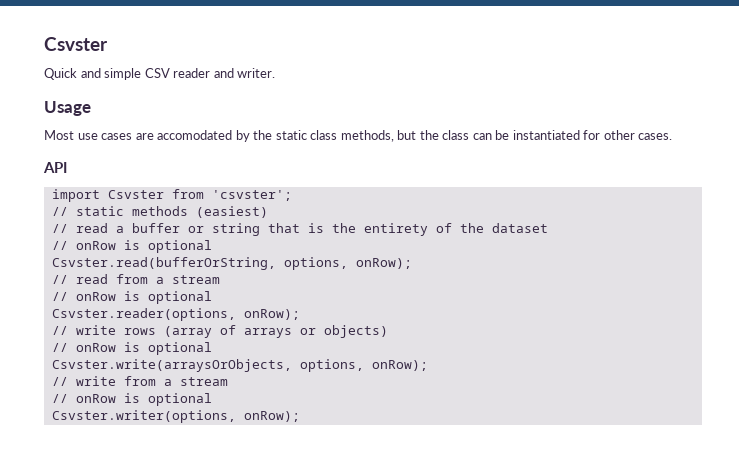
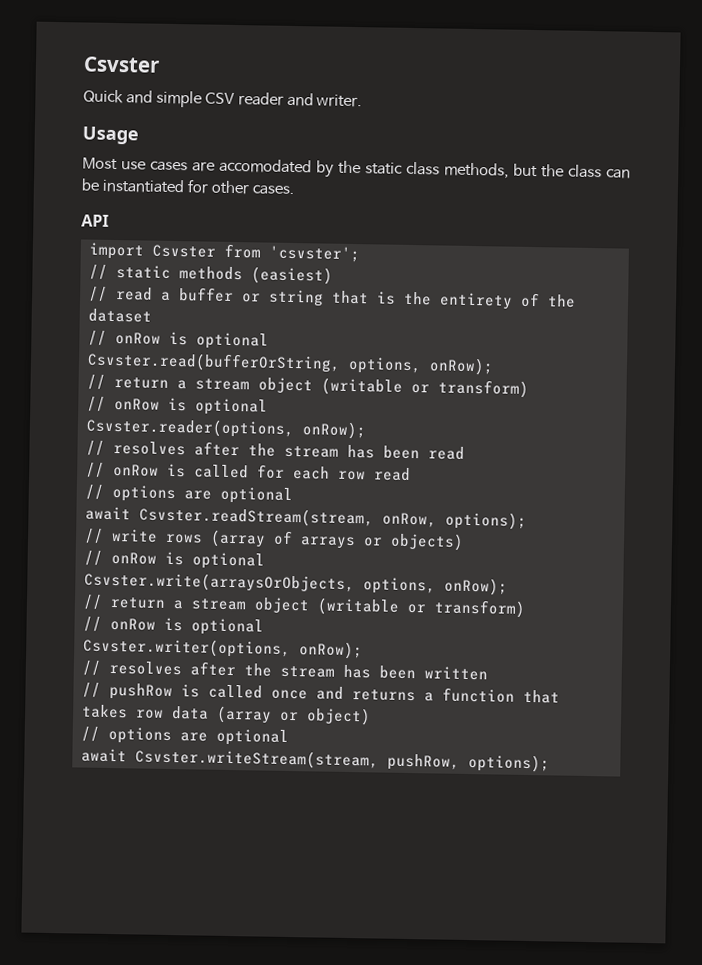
[75,274,220,284] read from a stream -> [113,377,529,398] return a stream object (writable or transform)
(300, 314) none -> [85,440,465,460] [85,462,411,481] [84,484,293,505] [84,506,527,530] // // resolves after the stream has been read // // onRow is called for each row read // // options are optional // await Csvster.readStream(stream, onRow, options);
[75,376,228,386] write from a stream -> [109,596,526,618] return a stream object (writable or transform)
(300, 416) none -> [81,660,488,681] [81,682,560,704] [81,704,371,726] [80,726,289,746] [80,748,550,773] // // resolves after the stream has been written // // pushRow is called once and returns a function that takes row data (array or object) // // options are optional // await Csvster.writeStream(stream, pushRow, options);

